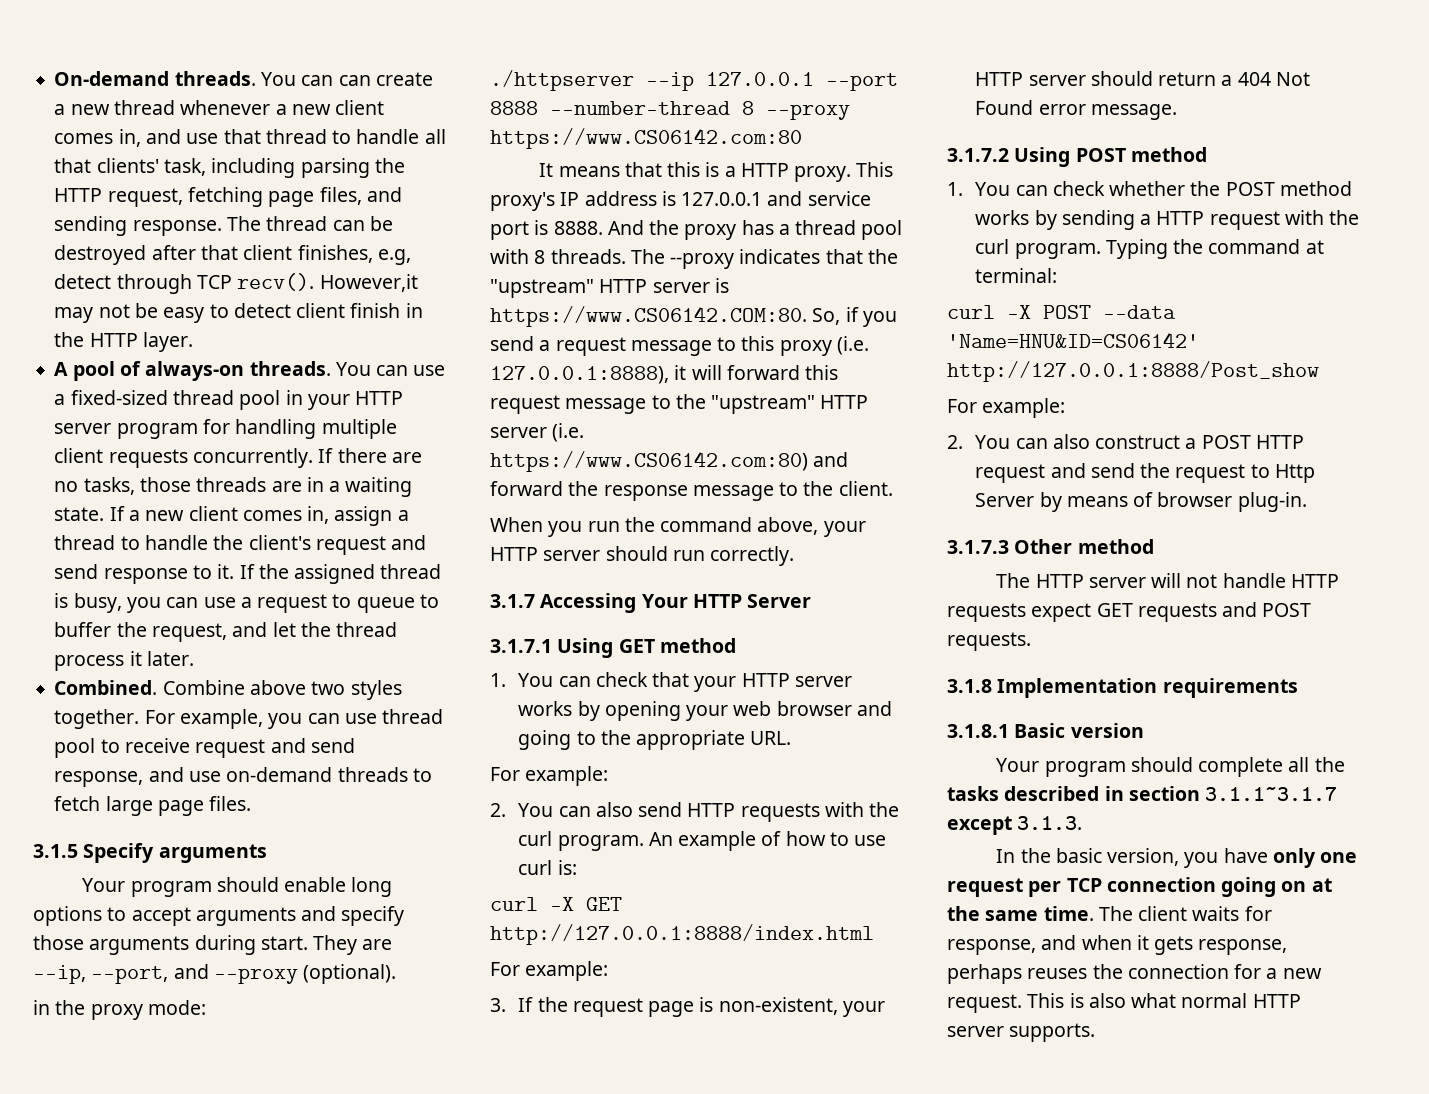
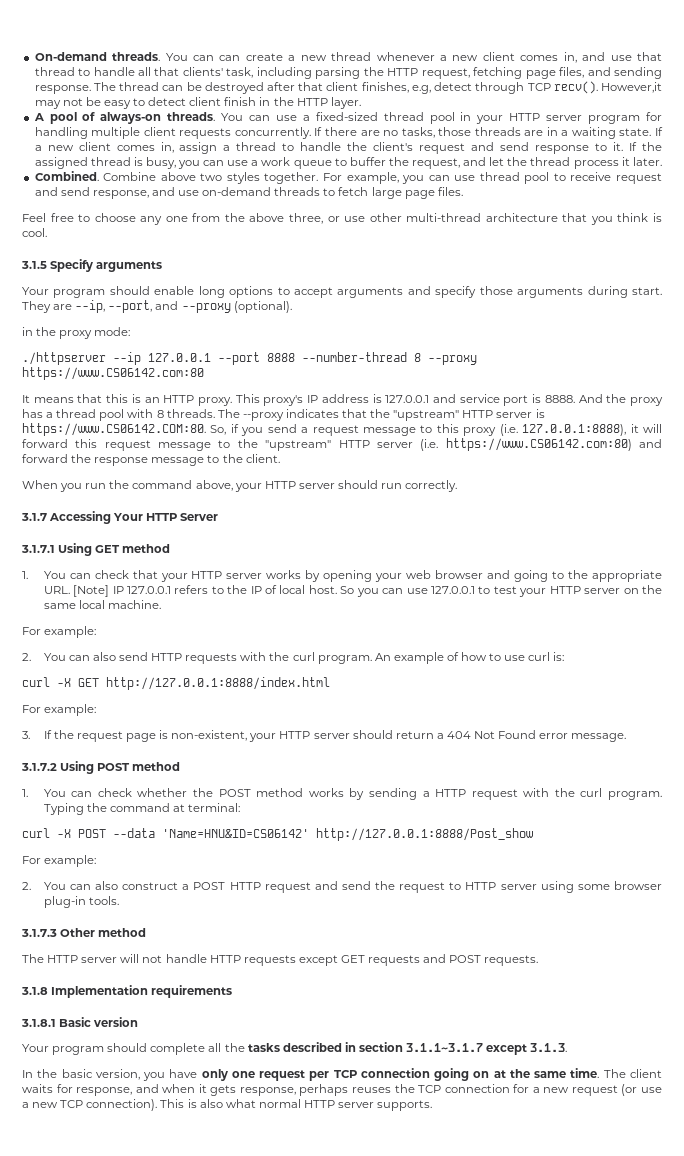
[257,594,352,613] request to -> [261,157,291,166] work
(252, 803) none -> [22,213,662,225] [22,228,47,237] // Feel free to choose any one from the above three, or use other multi-thread architecture that you think is cool.
[724,166,736,177] a -> [144,397,160,403] an
(792, 738) none -> [73,585,663,597] [43,600,161,609] [Note] IP 127.0.0.1 refers to the IP of local host. So you can use 127.0.0.1 to test your HTTP server on the same local machine.
[1274,464,1315,483] [975,492,1307,512] Http Server by means of browser plug-in. -> [465,881,663,893] [43,896,119,908] HTTP server using some browser plug-in tools.
[1031,603,1092,622] expect -> [298,955,338,966] except
(1123, 971) none -> [418,1085,442,1093] TCP
[947,994,1022,1013] request. -> [571,1084,662,1096] [22,1099,158,1111] request (or use a new TCP connection).

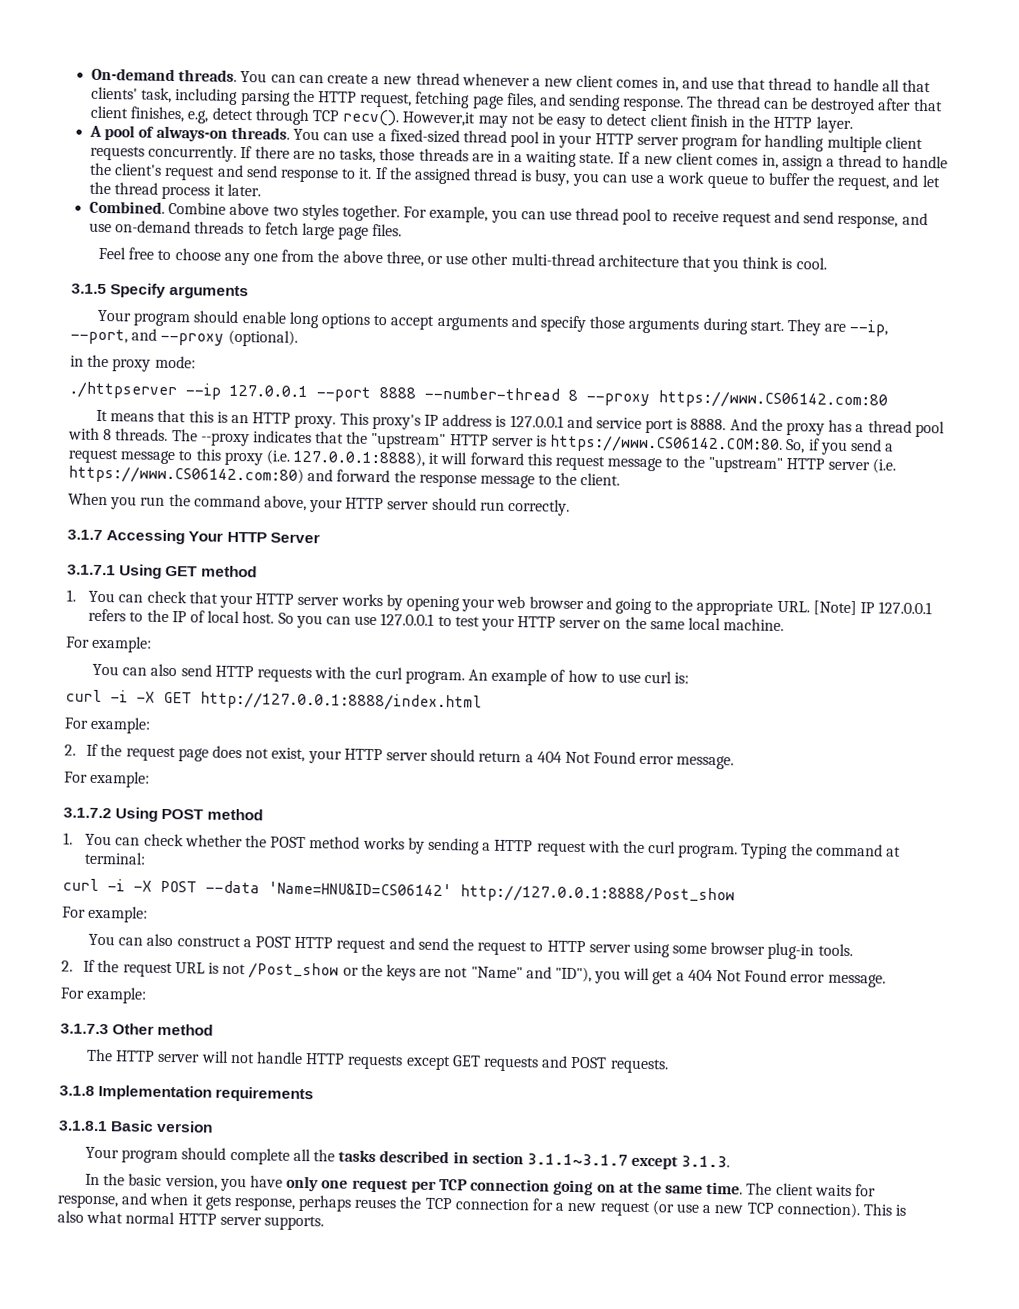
[22,653,31,661] 2. -> (153, 644) none
(50, 682) none -> [110,690,128,703] -i
[22,731,30,739] 3. -> [64,744,76,756] 2.
[159,730,248,741] is non-existent, -> [212,745,306,763] does not exist,
(627, 737) none -> [64,770,151,788] // For example:
(50, 833) none -> [107,879,125,892] -i
[22,882,31,890] 2. -> (149, 914) none
(119, 900) none -> [61,959,886,988] [60,986,148,1004] // 2. If the request URL is not /Post_show or the keys are not "Name" and "ID"), you will get a 404 Not Found error message. // For example:

